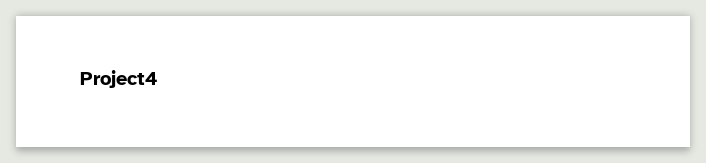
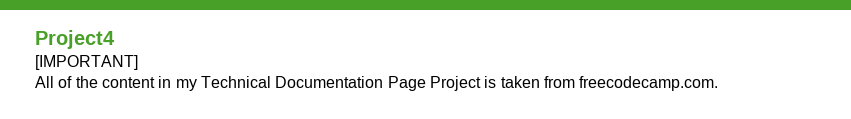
(158, 79) none -> [35,55,138,70] [35,76,719,91] // [IMPORTANT] // All of the content in my Technical Documentation Page Project is taken from freecodecamp.com.

